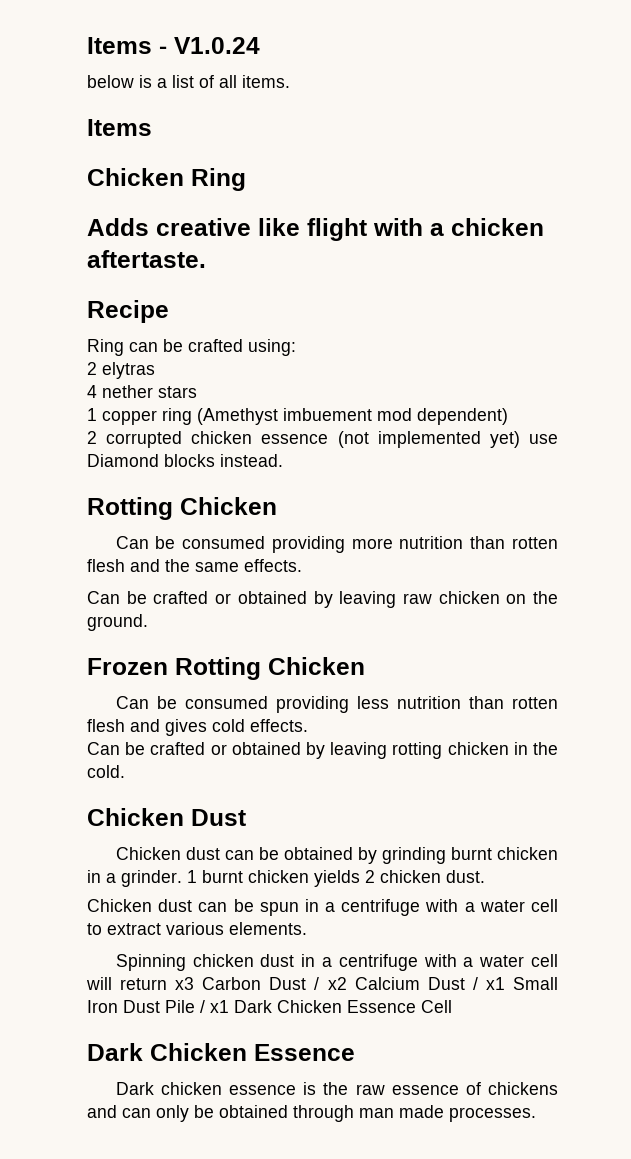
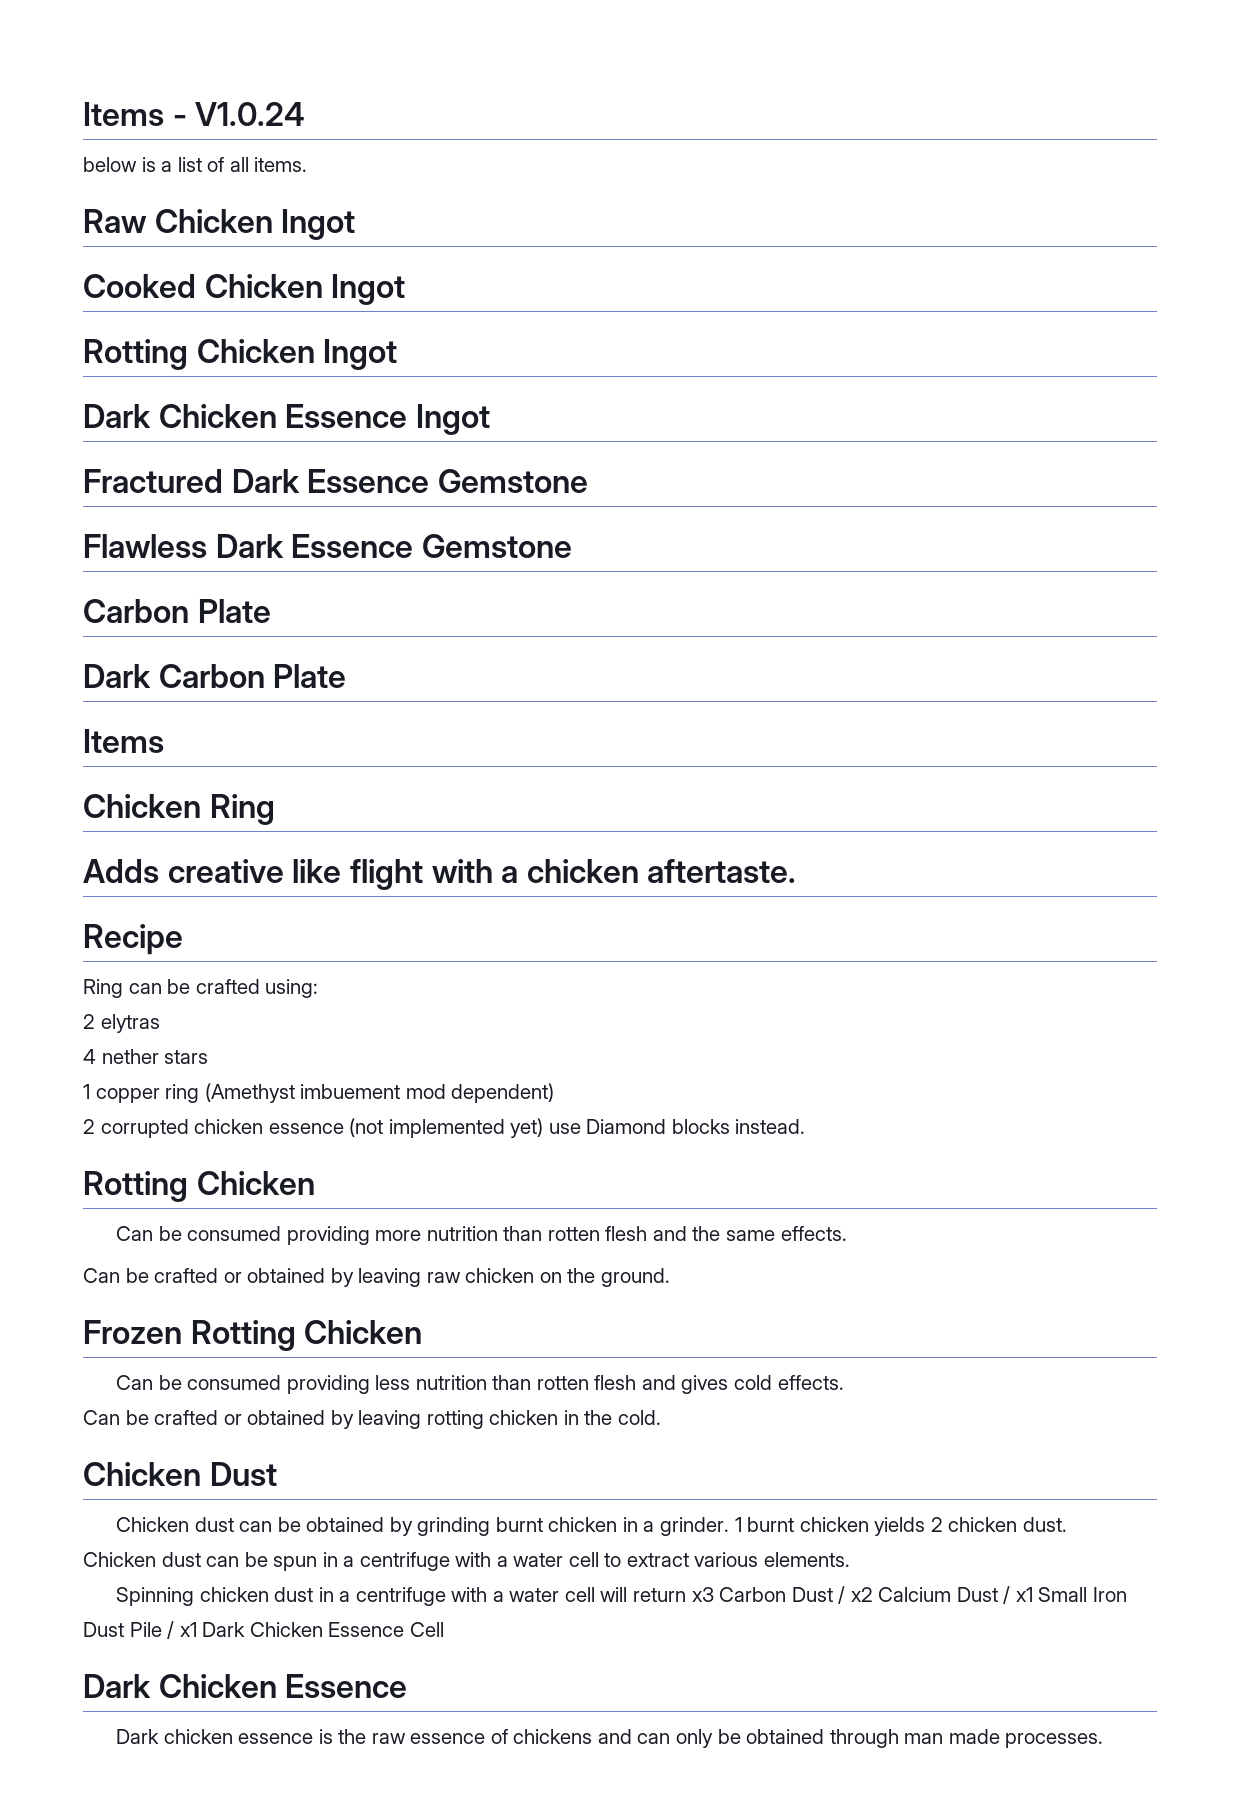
(290, 81) none -> [83,209,356,240] [83,274,406,305] [83,339,398,370] [83,404,490,435] [83,469,588,493] [83,534,572,558] [83,599,271,623] [83,664,347,688] // Raw Chicken Ingot // Cooked Chicken Ingot // Rotting Chicken Ingot // Dark Chicken Essence Ingot // Fractured Dark Essence Gemstone // Flawless Dark Essence Gemstone // Carbon Plate // Dark Carbon Plate

